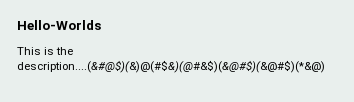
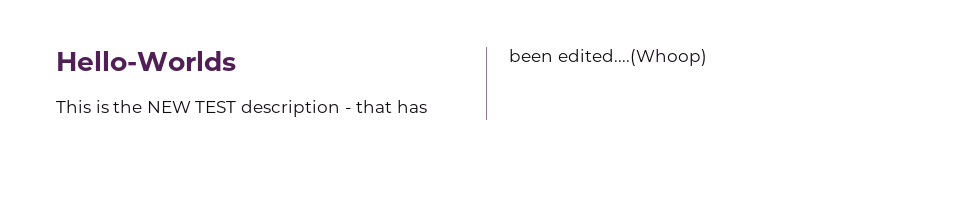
[17,60,325,73] description....(&#@$)(&)@(#$&)(@#&$)(&@#$)(&@#$)(*&@) -> [146,100,427,117] [509,49,707,66] NEW TEST description - that has been edited....(Whoop)

